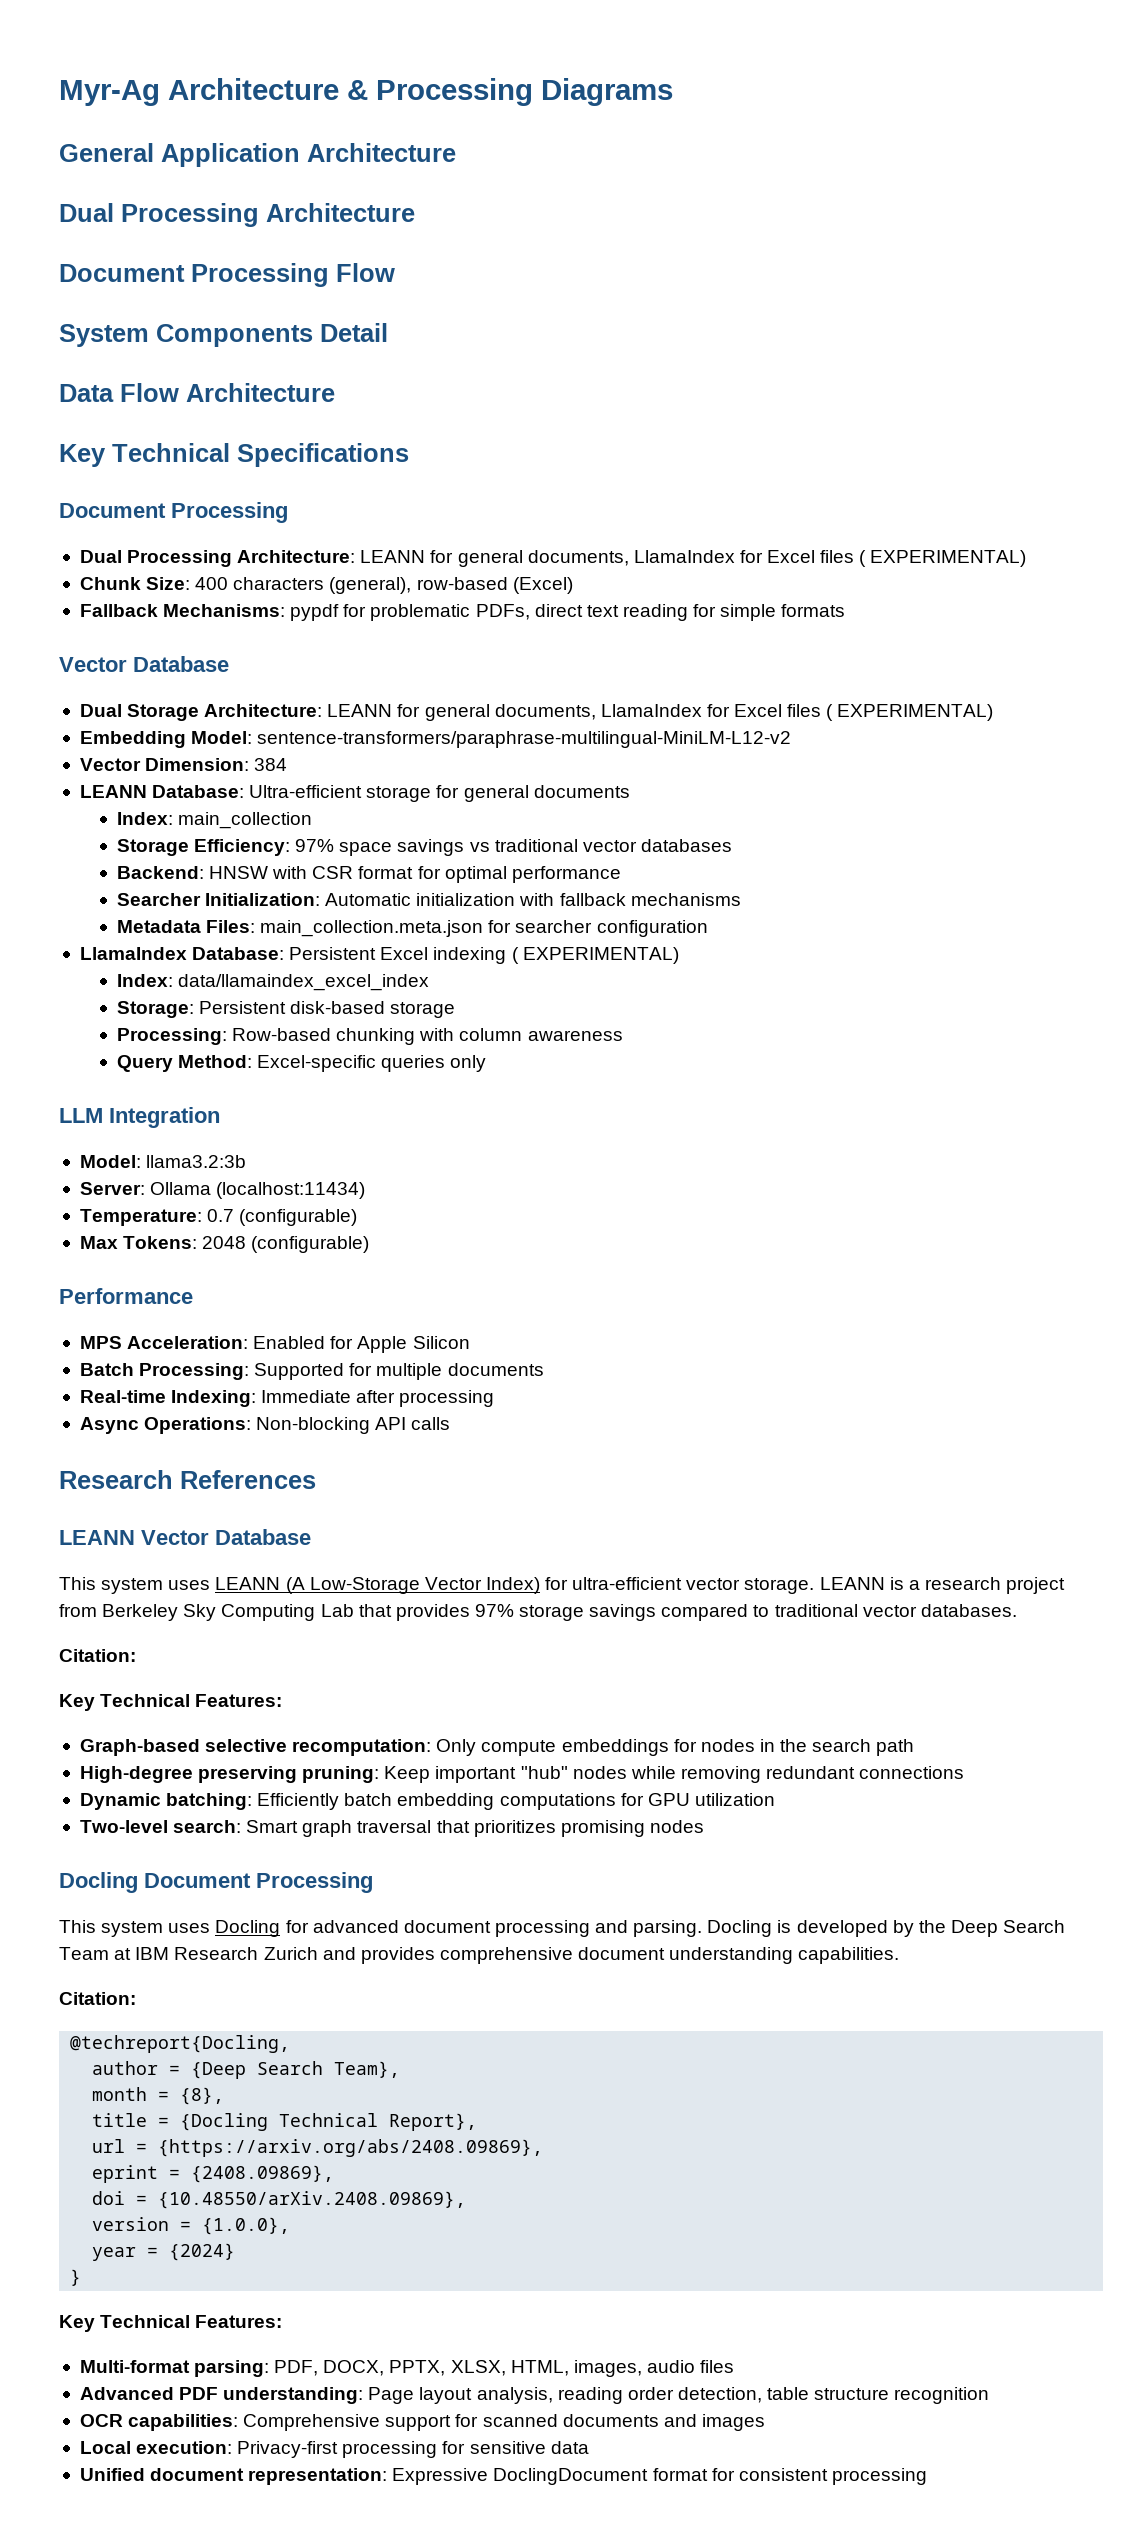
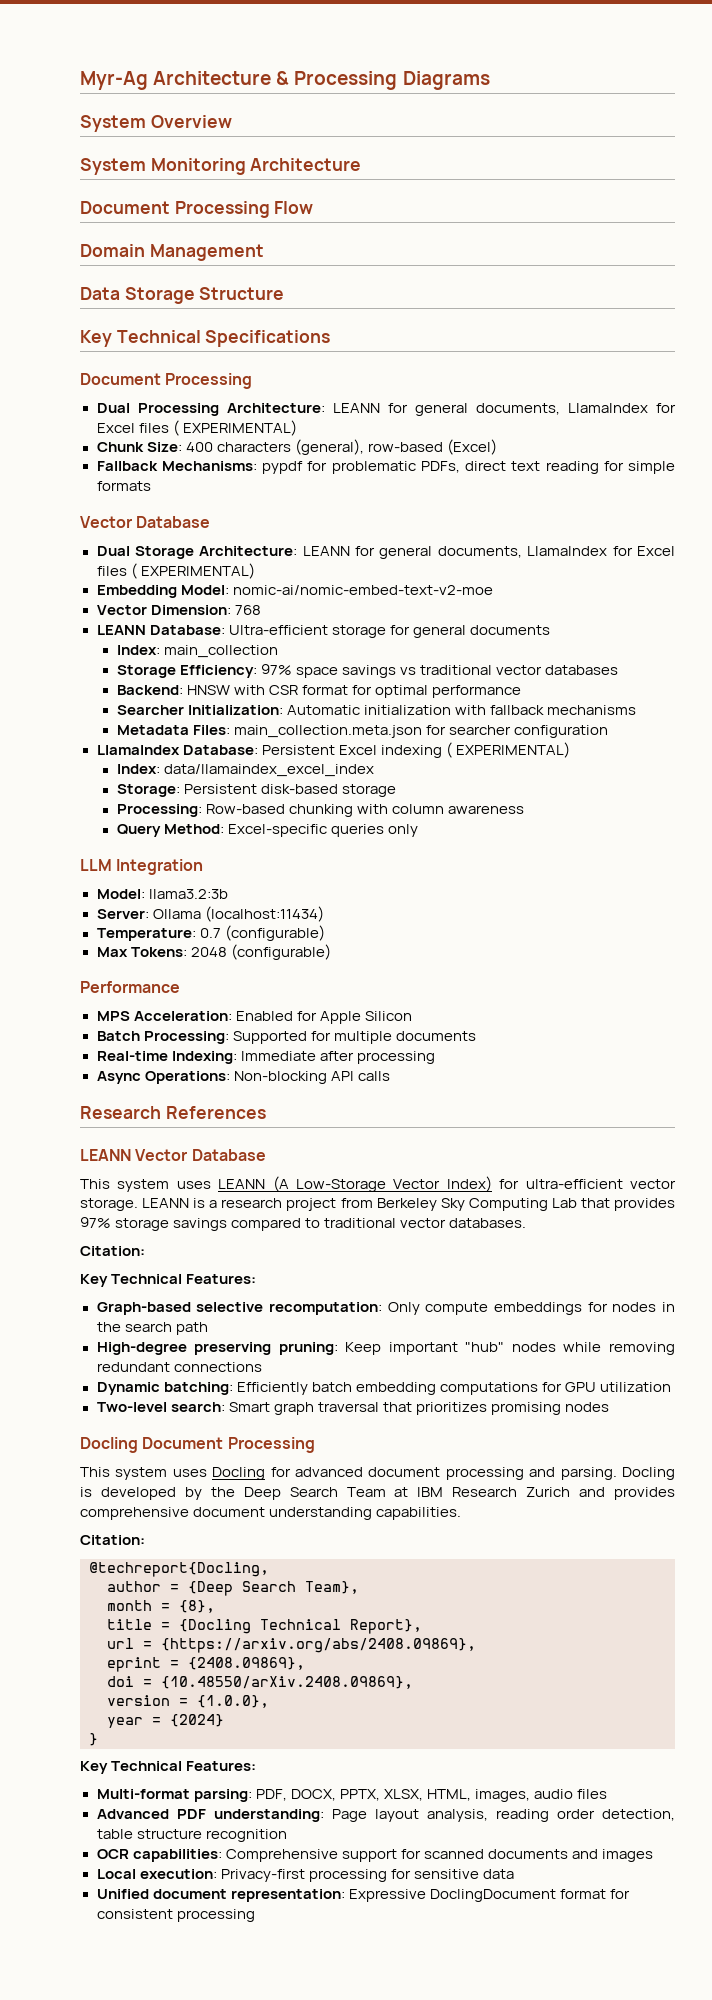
[59,143,456,167] [59,203,259,227] General Application Architecture // Dual Processing -> [80,115,232,132] [80,158,246,175] System Overview // System Monitoring
[59,323,388,347] System Components Detail -> [80,244,264,261] Domain Management
[120,383,335,402] Flow Architecture -> [124,287,285,304] Storage Structure
[257,731,792,748] sentence-transformers/paraphrase-multilingual-MiniLM-L12-v2 -> [232,585,493,595] nomic-ai/nomic-embed-text-v2-moe
[254,758,288,771] 384 -> [234,605,261,615] 768

